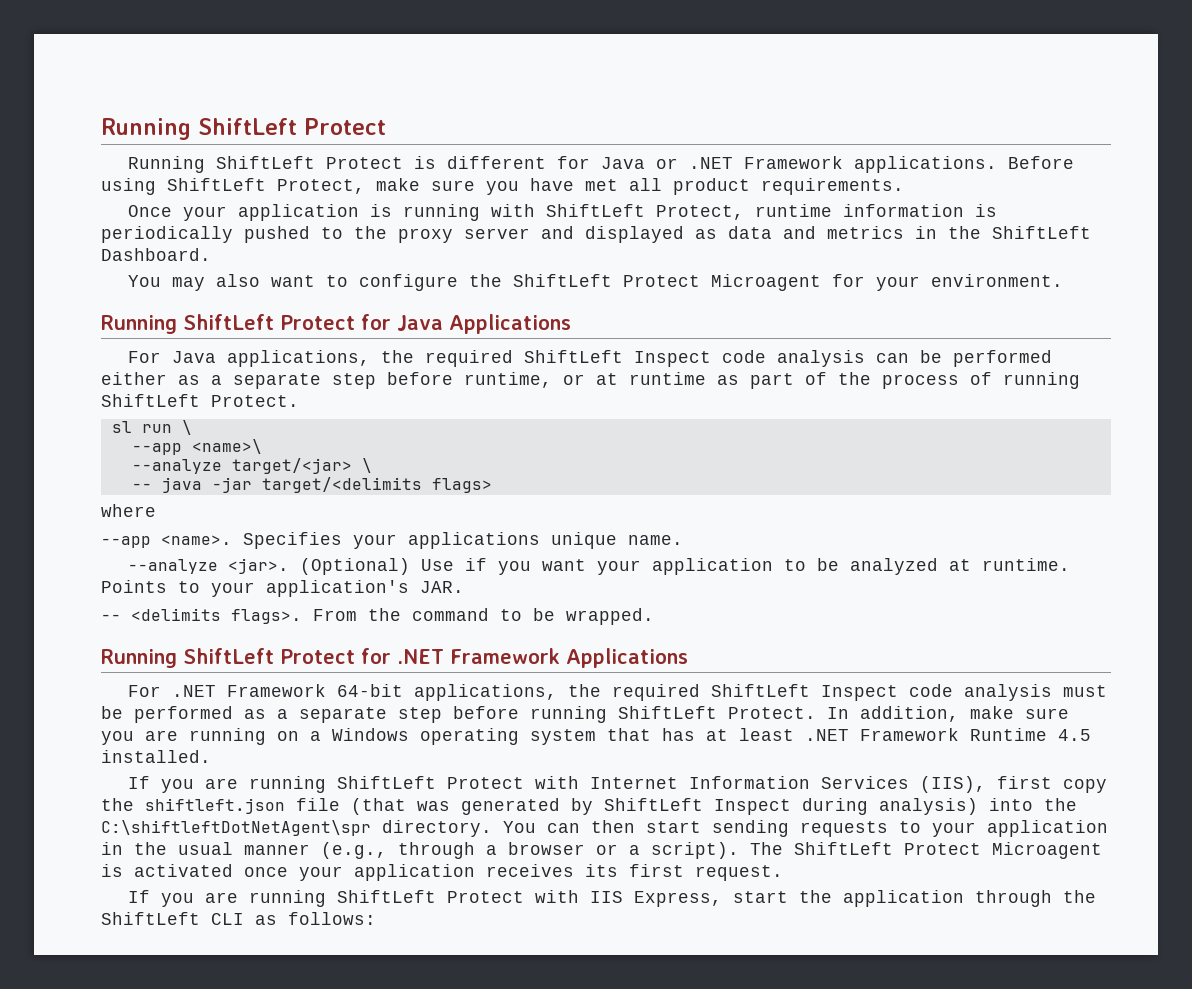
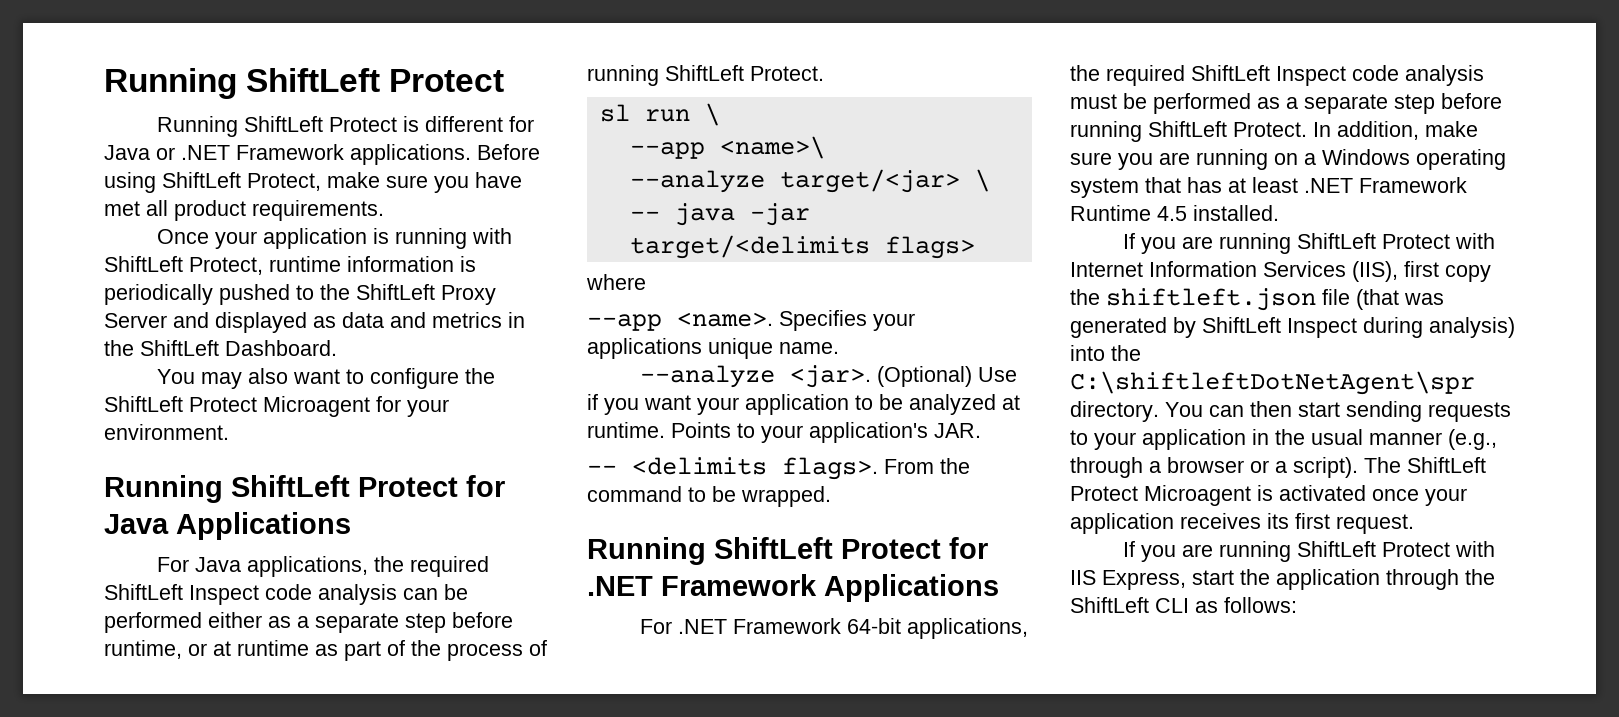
[398,228,530,243] proxy server -> [356,284,496,305] [104,313,167,328] ShiftLeft Proxy Server

